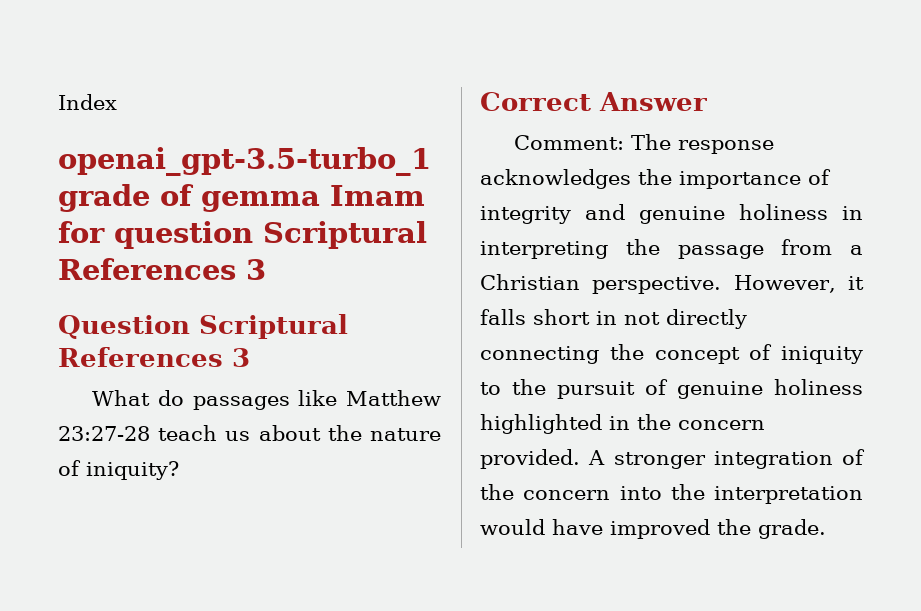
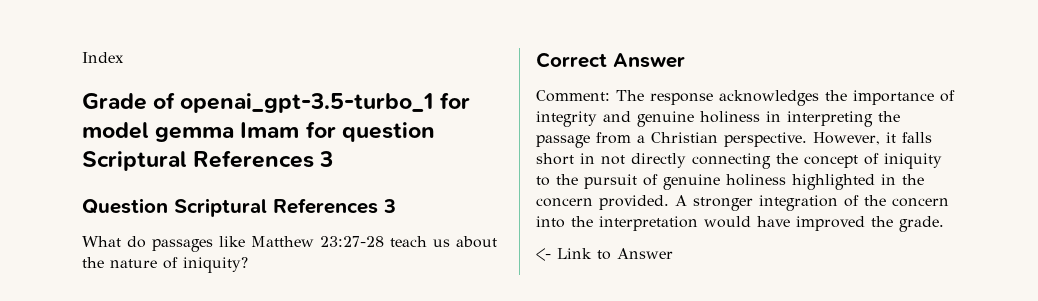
[58,147,431,176] [58,184,194,212] openai_gpt-3.5-turbo_1 grade of -> [82,92,470,113] [82,122,149,139] Grade of openai_gpt-3.5-turbo_1 for model
(826, 529) none -> [536,248,673,261] // <- Link to Answer

